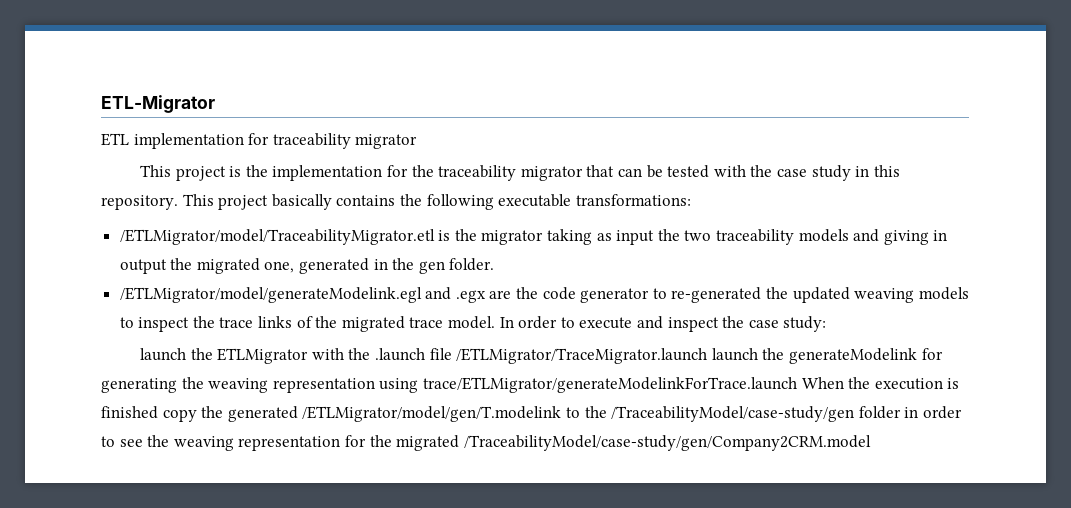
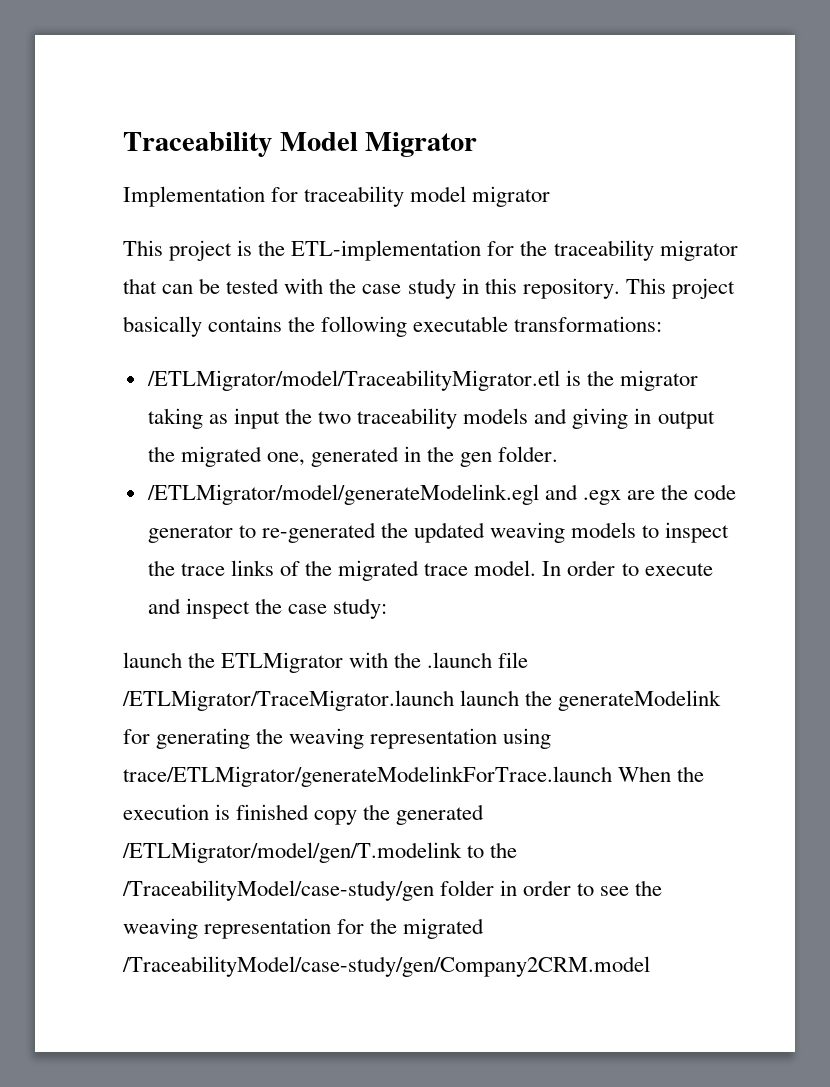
[101,95,215,113] [101,133,244,149] ETL-Migrator // ETL implementation -> [123,132,478,157] [123,186,265,207] Traceability Model Migrator // Implementation
(351, 141) none -> [410,186,467,202] model
[272,165,383,181] implementation -> [291,240,482,261] ETL-implementation

